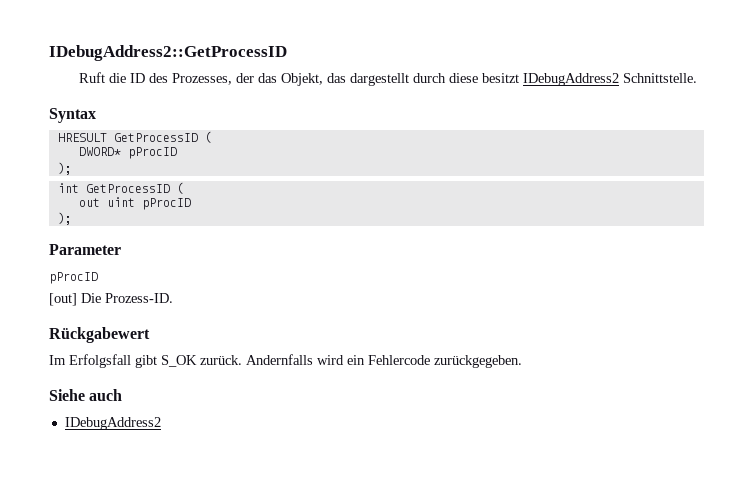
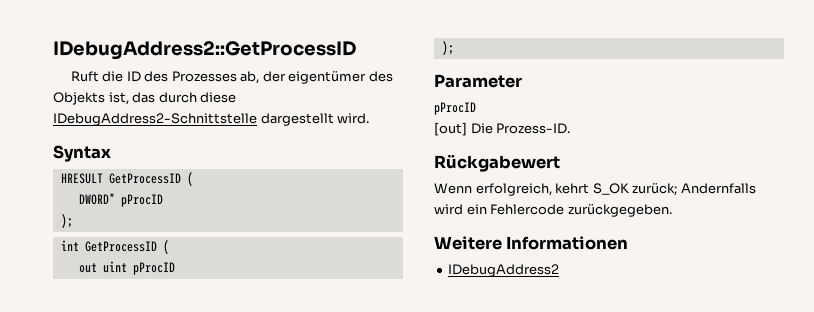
[172,73,698,86] Prozesses, der das Objekt, das dargestellt durch diese besitzt IDebugAddress2 Schnittstelle. -> [171,71,393,84] [53,92,237,105] [53,113,370,126] Prozesses ab, der eigentümer des Objekts ist, das durch diese IDebugAddress2-Schnittstelle dargestellt wird.
[49,354,242,368] Im Erfolgsfall gibt S_OK zurück. -> [434,183,678,196] Wenn erfolgreich, kehrt S_OK zurück;
[49,389,123,401] Siehe auch -> [434,236,629,250] Weitere Informationen

